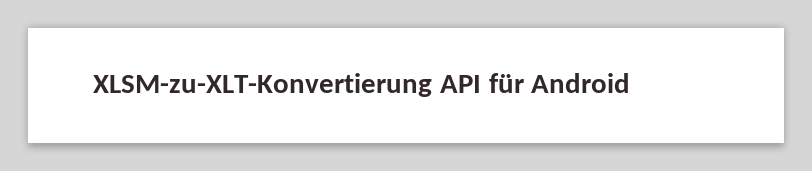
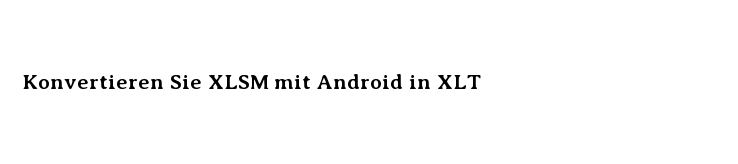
[93,73,631,97] XLSM-zu-XLT-Konvertierung API für Android -> [22,74,481,89] Konvertieren Sie XLSM mit Android in XLT

